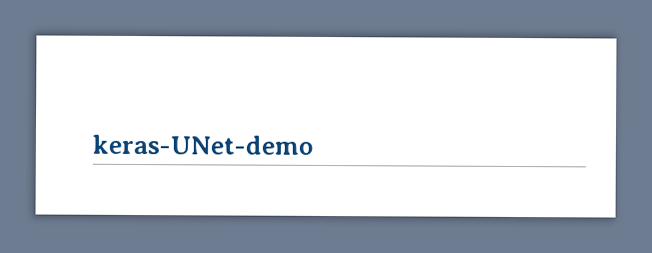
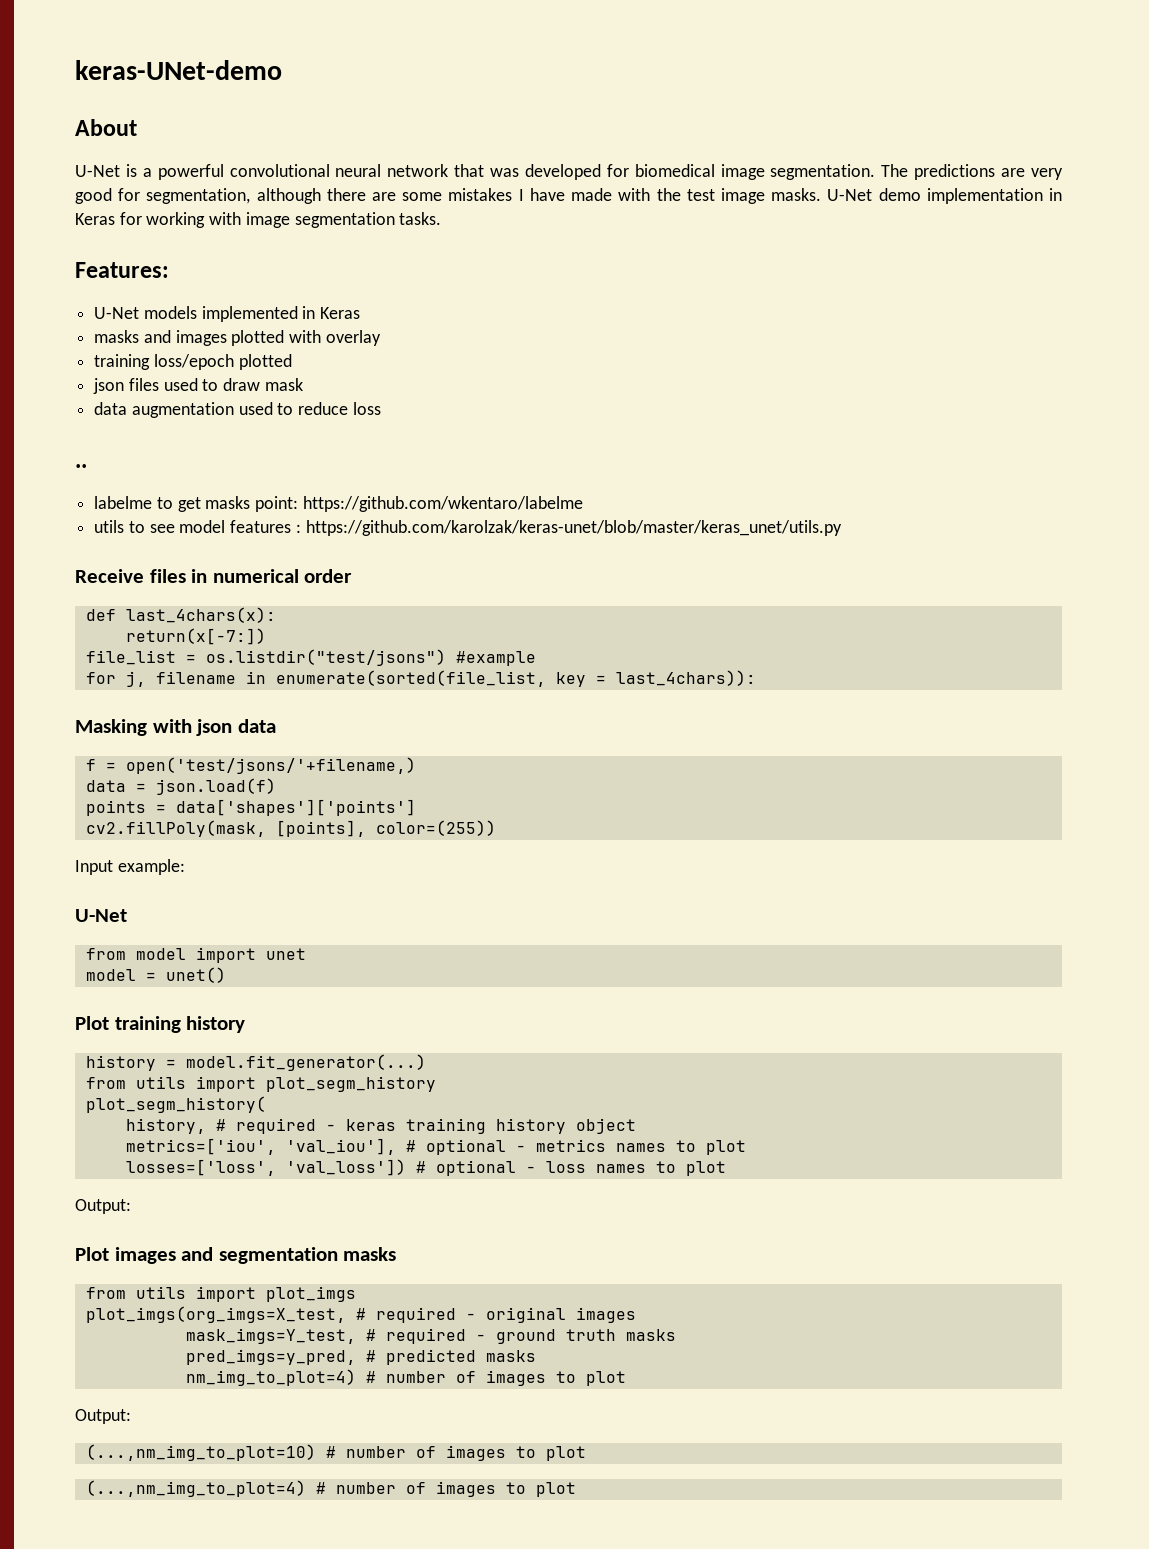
(313, 144) none -> [75,119,137,136] [75,164,1063,180] [75,188,1062,204] [75,212,442,228] [75,262,169,278] [94,306,361,322] [94,330,381,346] [94,354,292,370] [93,378,303,394] [94,402,381,418] [75,464,87,468] [94,496,583,512] [94,520,842,536] [75,569,353,583] [85,607,276,623] [125,628,266,645] [85,649,536,666] [85,670,756,687] [75,719,276,736] [85,757,416,774] [85,778,276,795] [85,799,416,816] [85,820,496,837] [75,859,185,875] [75,909,127,922] [85,947,306,963] [85,967,226,983] [75,1016,246,1033] [85,1054,426,1071] [85,1076,436,1092] [85,1096,266,1113] [125,1118,636,1134] [125,1138,746,1155] [125,1159,726,1176] [75,1199,131,1214] [75,1247,397,1264] [85,1286,356,1302] [85,1306,636,1323] [185,1328,676,1344] [185,1349,536,1365] [185,1369,626,1386] [75,1409,131,1424] [85,1444,586,1461] [85,1480,576,1497] // About // U-Net is a powerful convolutional neural network that was developed for biomedical image segmentation. The predictions are very good for segmentation, although there are some mistakes I have made with the test image masks. U-Net demo implementation in Keras for working with image segmentation tasks. // Features: // U-Net models implemented in Keras // masks and images plotted with overlay // training loss/epoch plotted // json files used to draw mask // data augmentation used to reduce loss // .. // labelme to get masks point: https://github.com/wkentaro/labelme // utils to see model features : https://github.com/karolzak/keras-unet/blob/master/keras_unet/utils.py // Receive files in numerical order // def last_4chars(x): // return(x[-7:]) // file_list = os.listdir("test/jsons") #example // for j, filename in enumerate(sorted(file_list, key = last_4chars)): // Masking with json data // f = open('test/jsons/'+filename,) // data = json.load(f) // points = data['shapes']['points'] // cv2.fillPoly(mask, [points], color=(255)) // Input example: // U-Net // from model import unet // model = unet() // Plot training history // history = model.fit_generator(...) // from utils import plot_segm_history // plot_segm_history( // history, # required - keras training history object // metrics=['iou', 'val_iou'], # optional - metrics names to plot // losses=['loss', 'val_loss']) # optional - loss names to plot // Output: // Plot images and segmentation masks // from utils import plot_imgs // plot_imgs(org_imgs=X_test, # required - original images // mask_imgs=Y_test, # required - ground truth masks // pred_imgs=y_pred, # predicted masks // nm_img_to_plot=4) # number of images to plot // Output: // (...,nm_img_to_plot=10) # number of images to plot // (...,nm_img_to_plot=4) # number of images to plot

